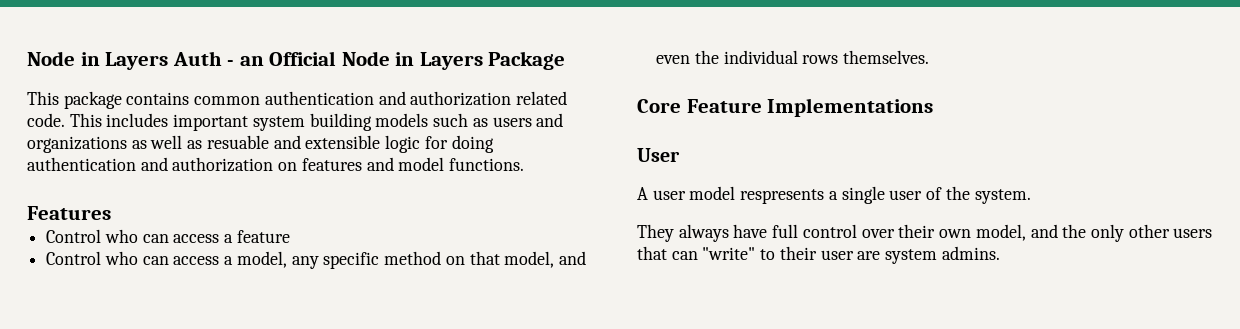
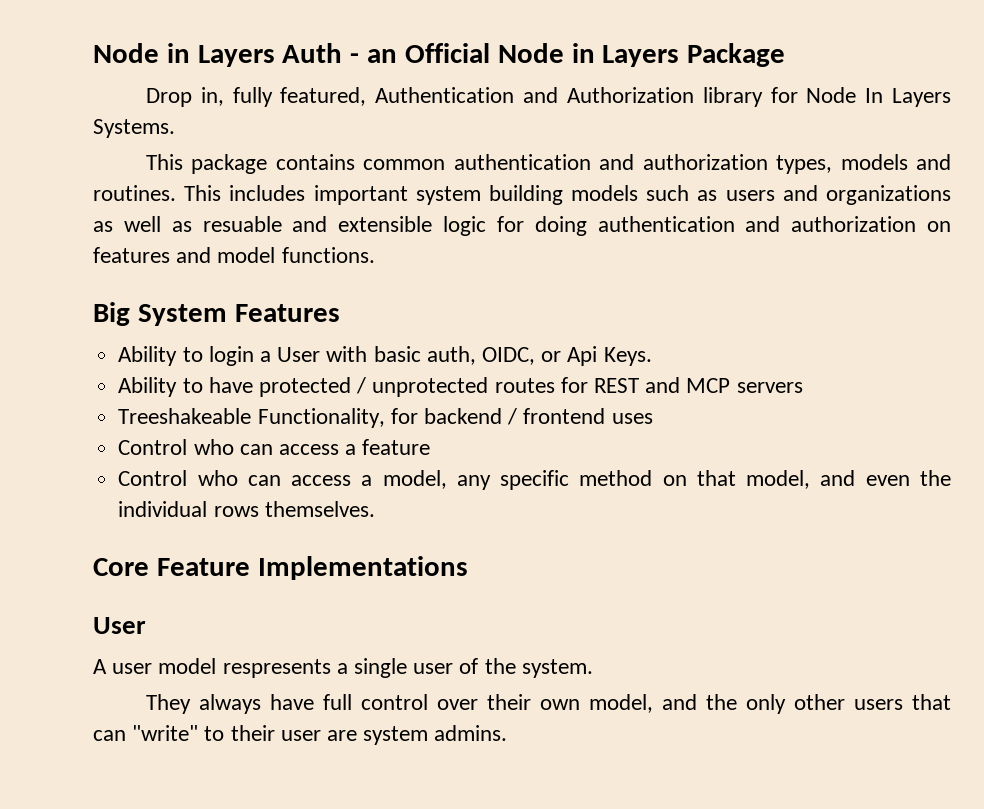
(566, 60) none -> [146,87,951,107] [93,119,175,138] // Drop in, fully featured, Authentication and Authorization library for Node In Layers Systems.
[516,91,568,105] [27,113,65,127] related code. -> [776,154,951,174] [93,185,176,201] types, models and routines.
(525, 164) none -> [93,302,227,326] Big System
(111, 213) none -> [118,346,652,366] [118,377,803,397] [118,408,653,428] // Ability to login a User with basic auth, OIDC, or Api Keys. // Ability to have protected / unprotected routes for REST and MCP servers // Treeshakeable Functionality, for backend / frontend uses

